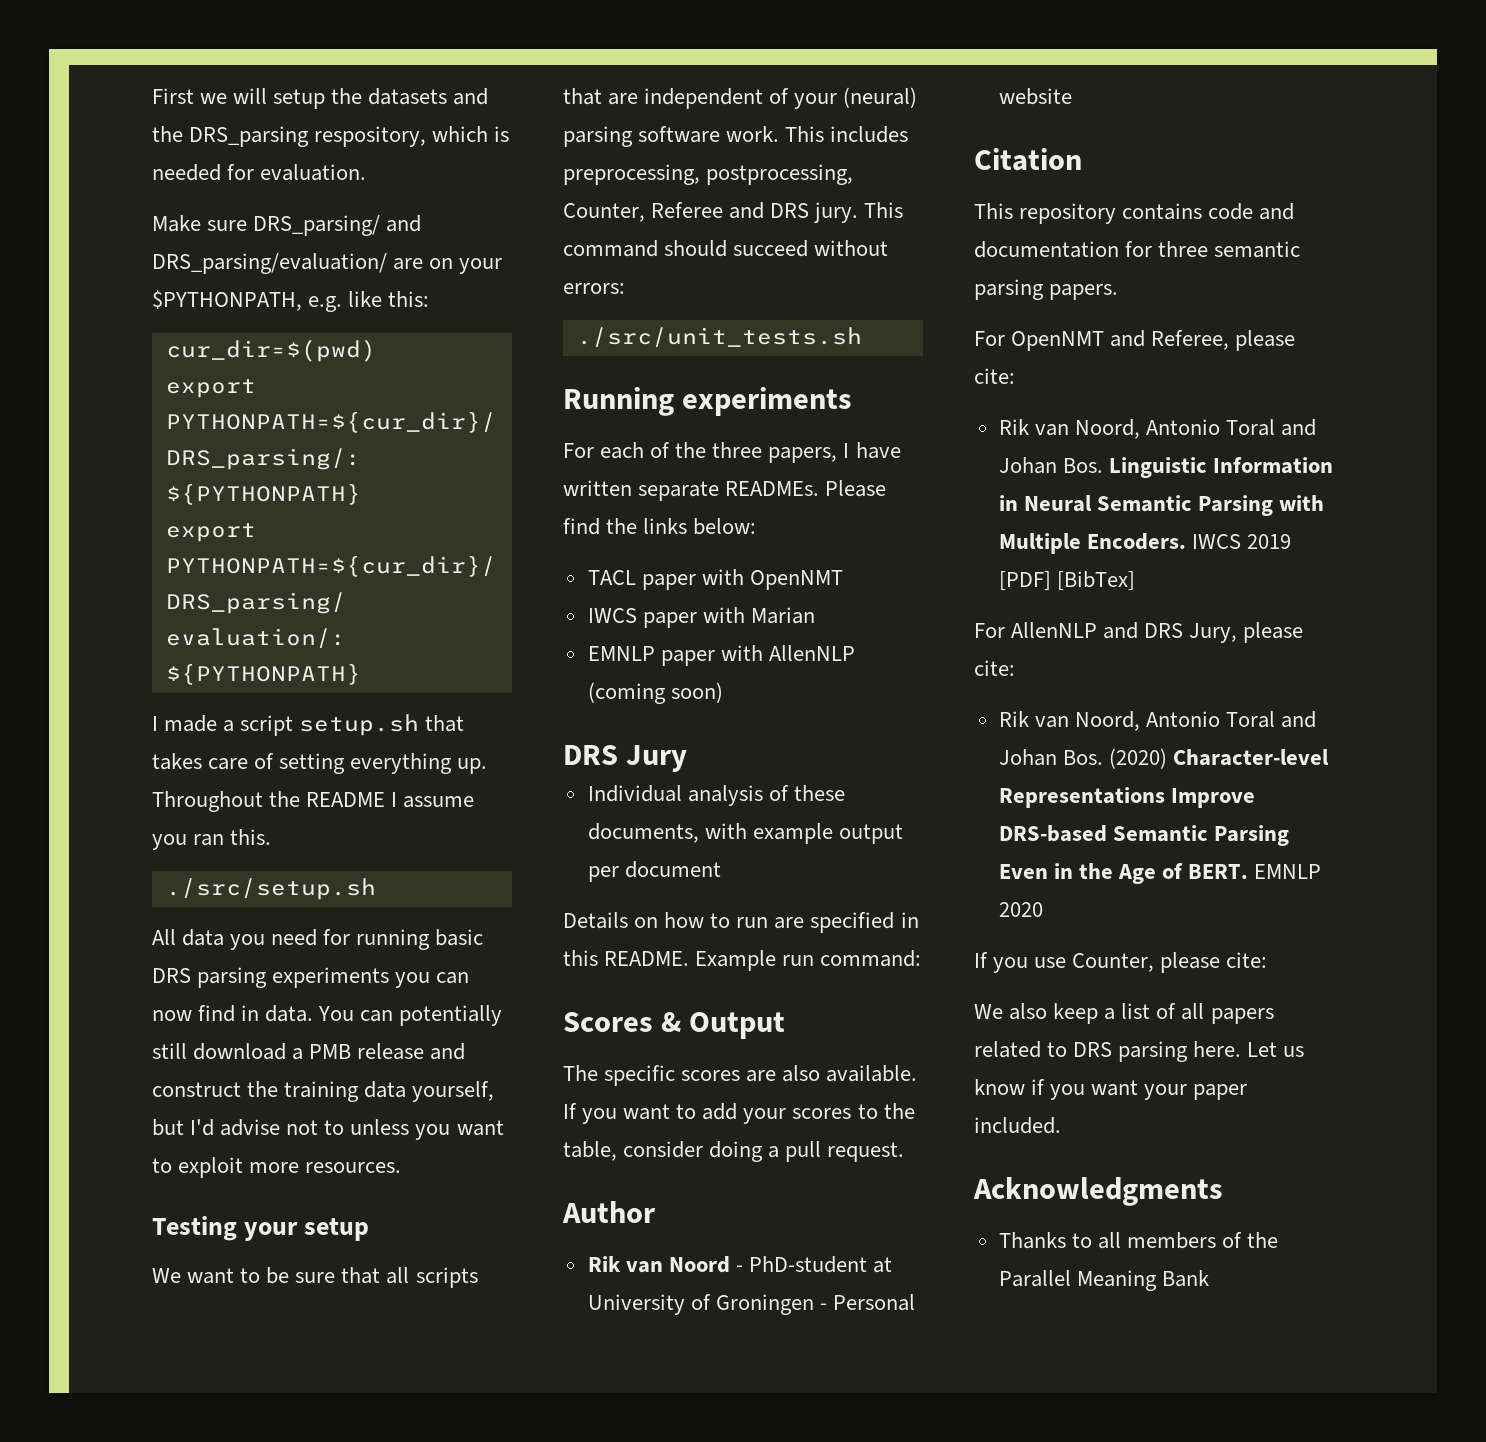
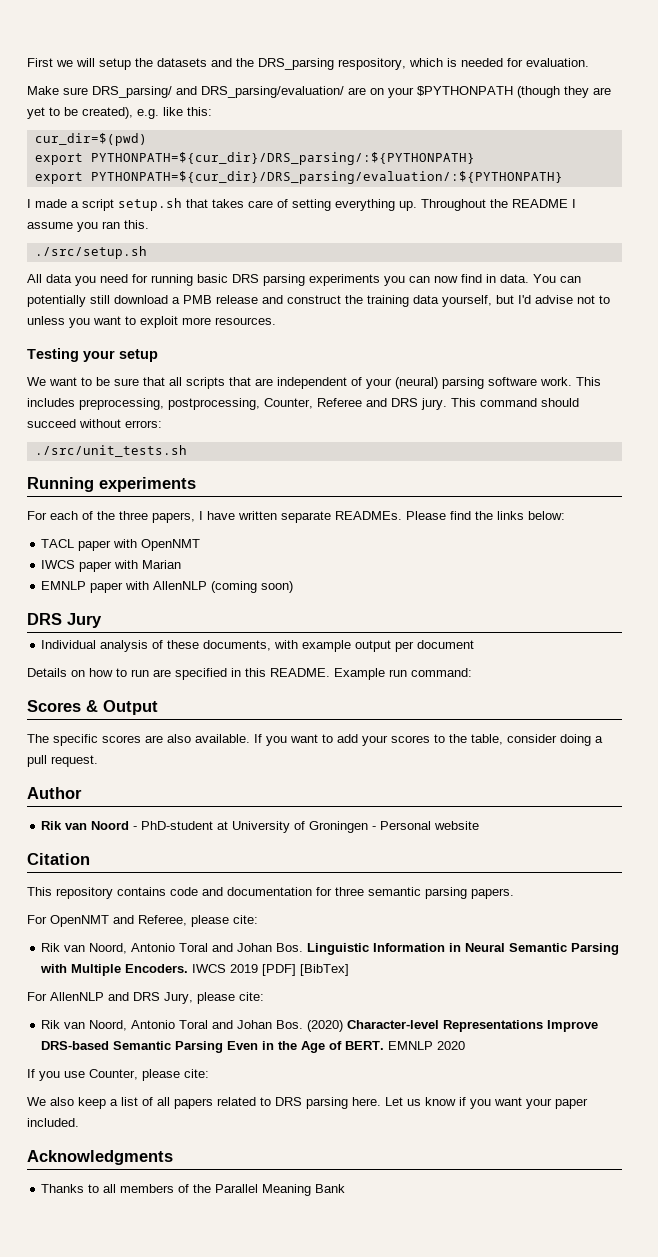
[152,290,302,311] $PYTHONPATH, -> [417,86,611,98] [27,107,133,119] $PYTHONPATH (though they are yet to be created),

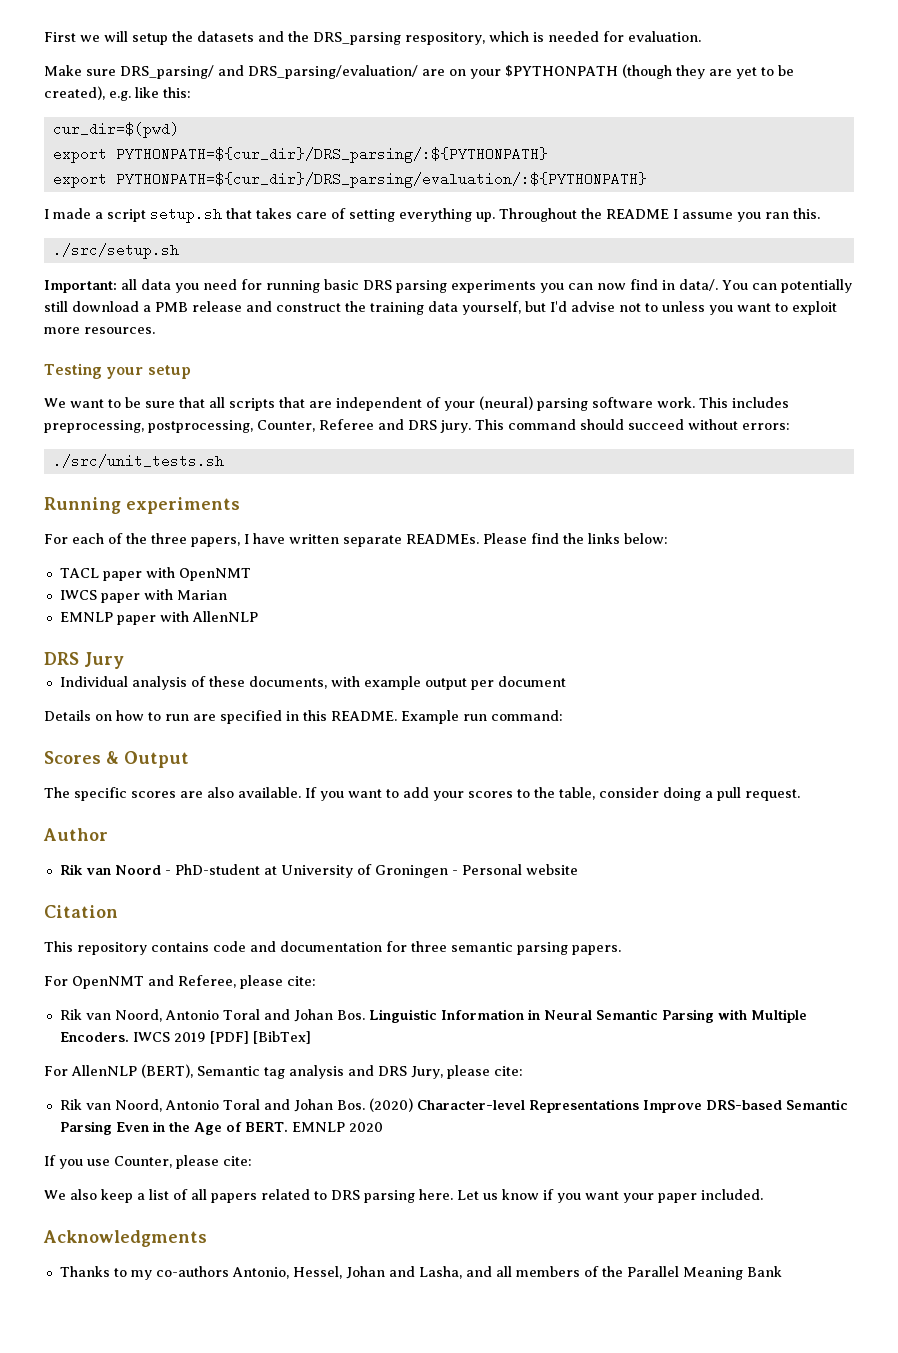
[27,274,42,283] All -> [44,279,137,293] Important: all
[500,274,529,283] data. -> [679,279,718,291] data/.
[211,581,294,593] (coming soon) -> (258, 616) none
(104, 996) none -> [141,1064,344,1079] (BERT), Semantic tag analysis
(100, 1188) none -> [130,1266,492,1280] my co-authors Antonio, Hessel, Johan and Lasha, and

